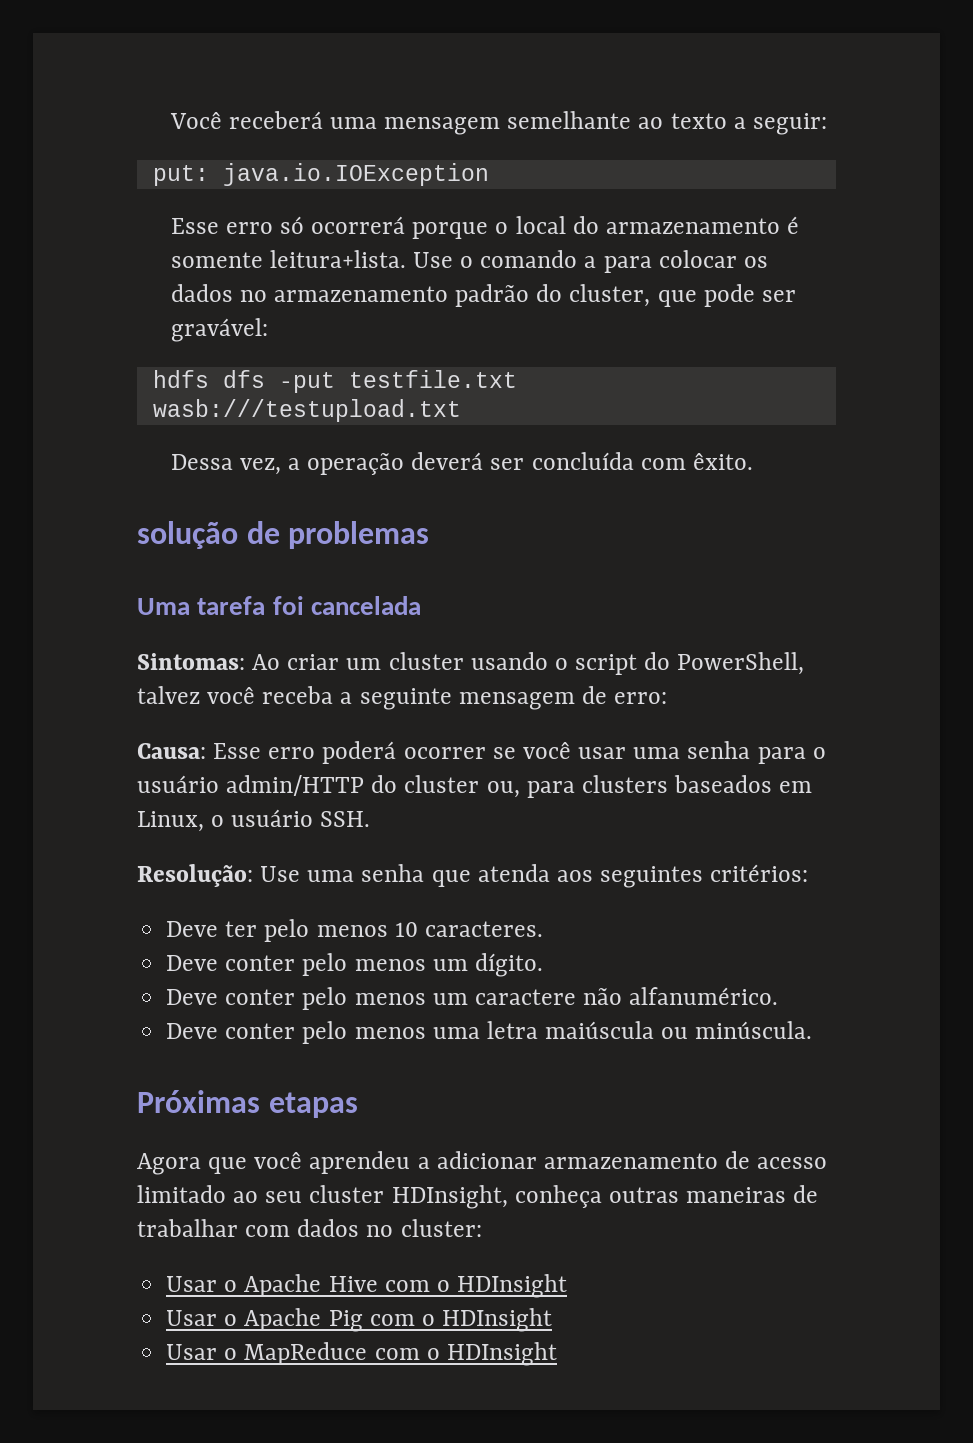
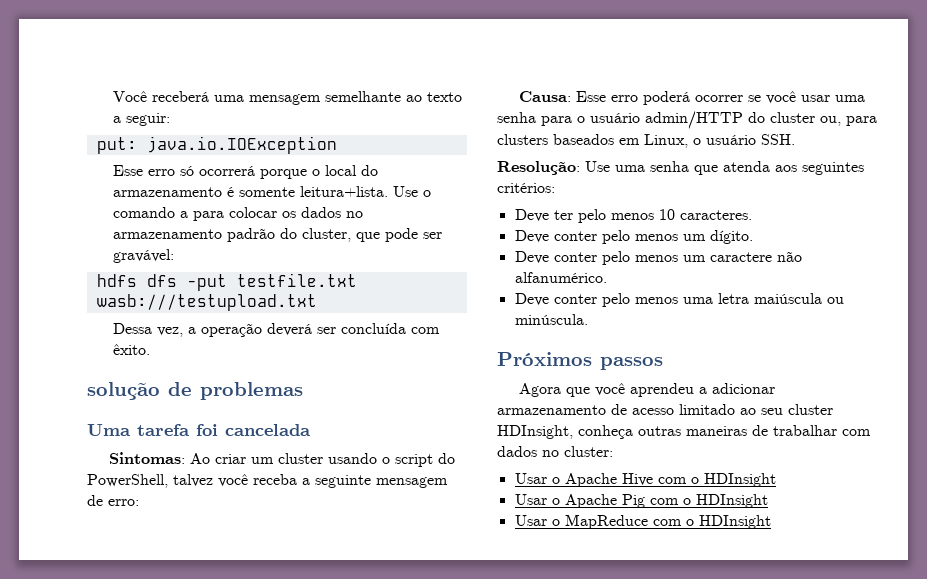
[137,1090,358,1118] Próximas etapas -> [497,352,663,370] Próximos passos

